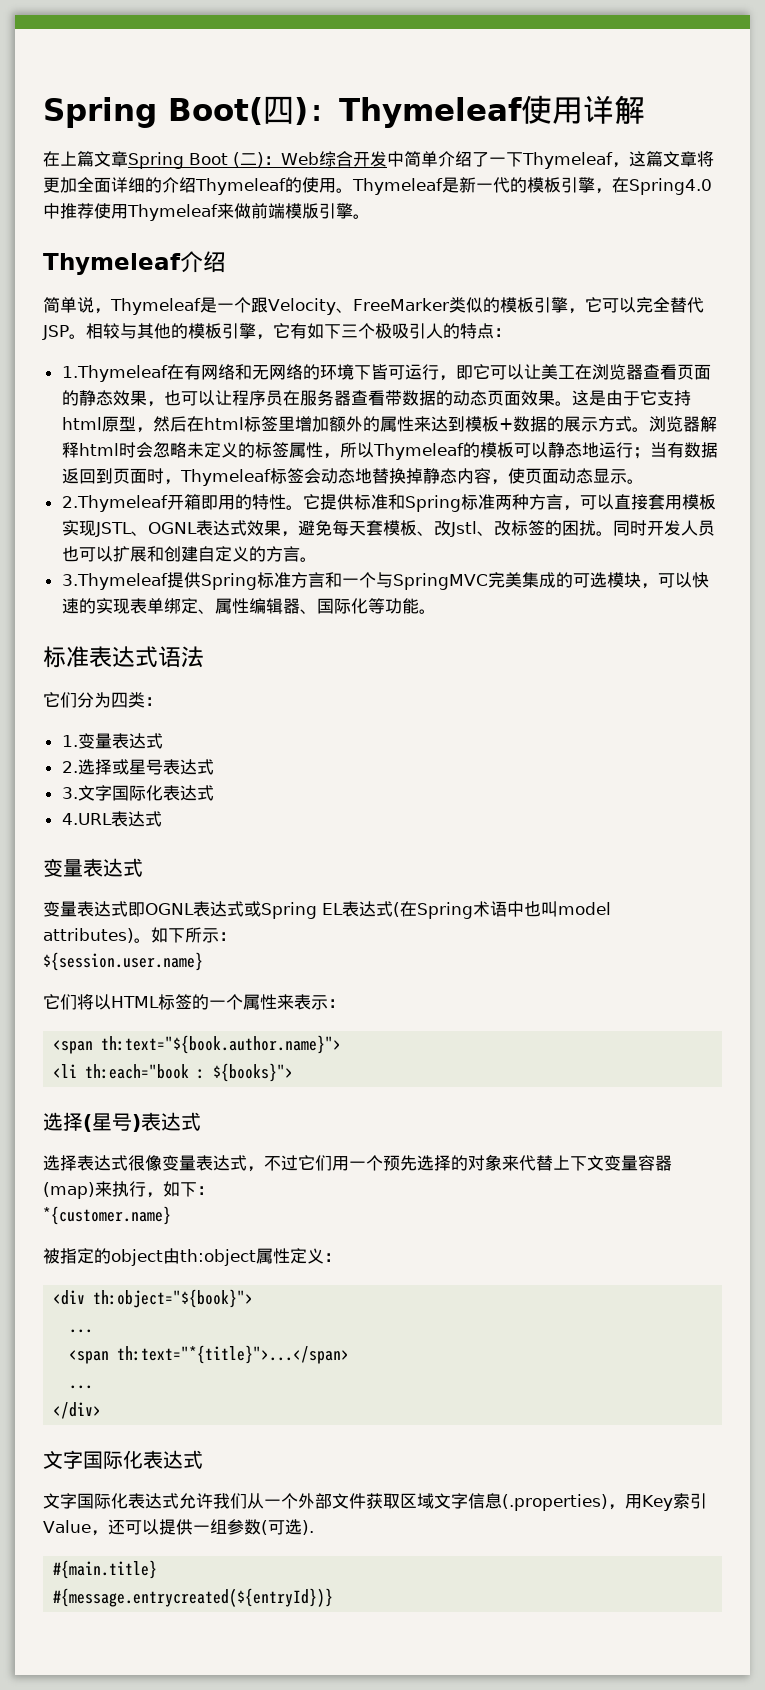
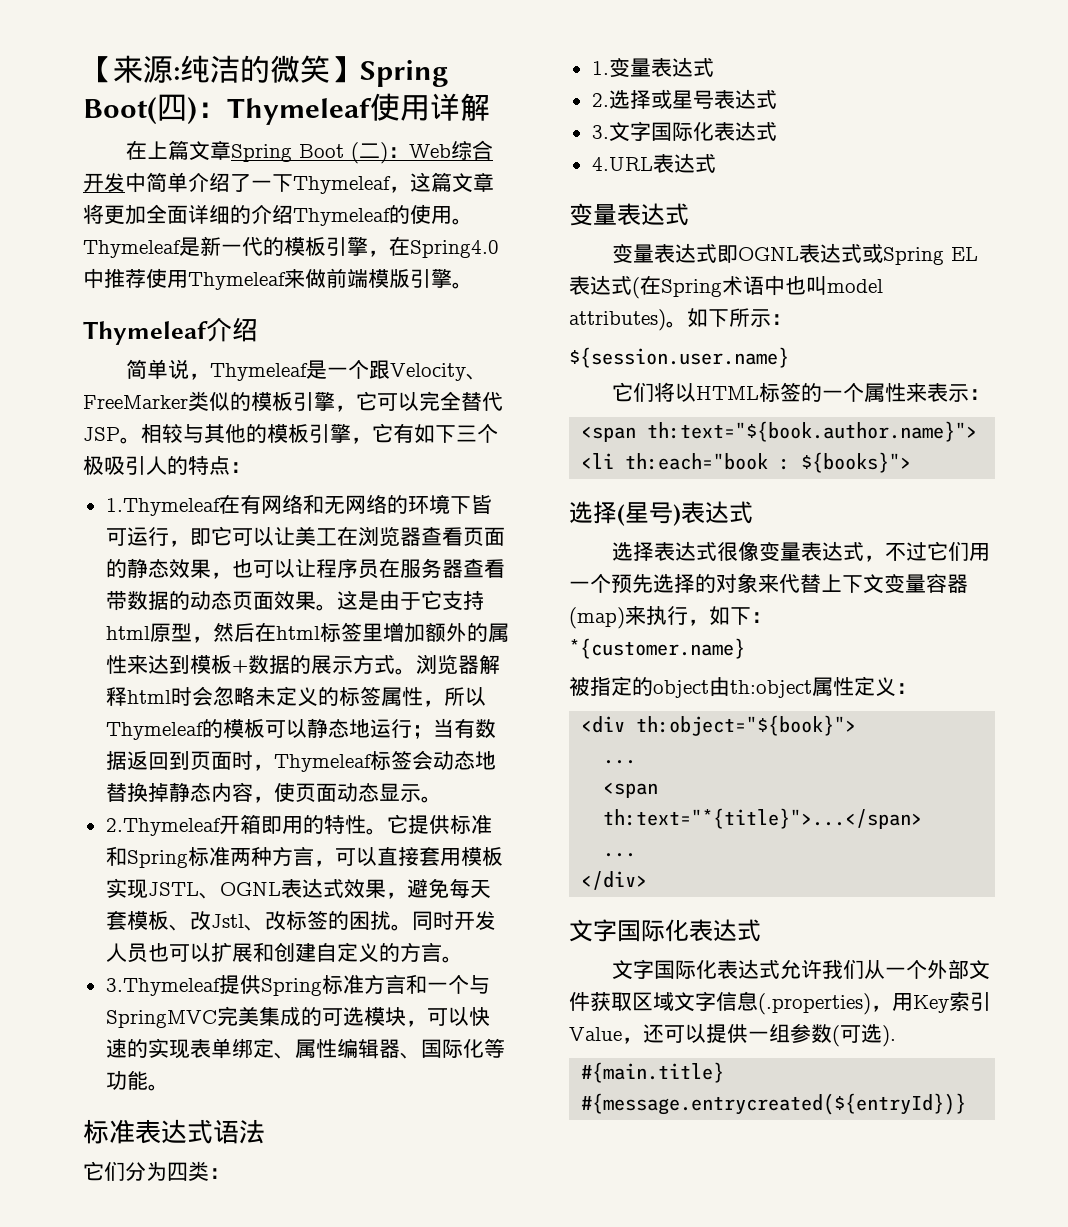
(43, 112) none -> [83,55,360,83] 【来源:纯洁的微笑】

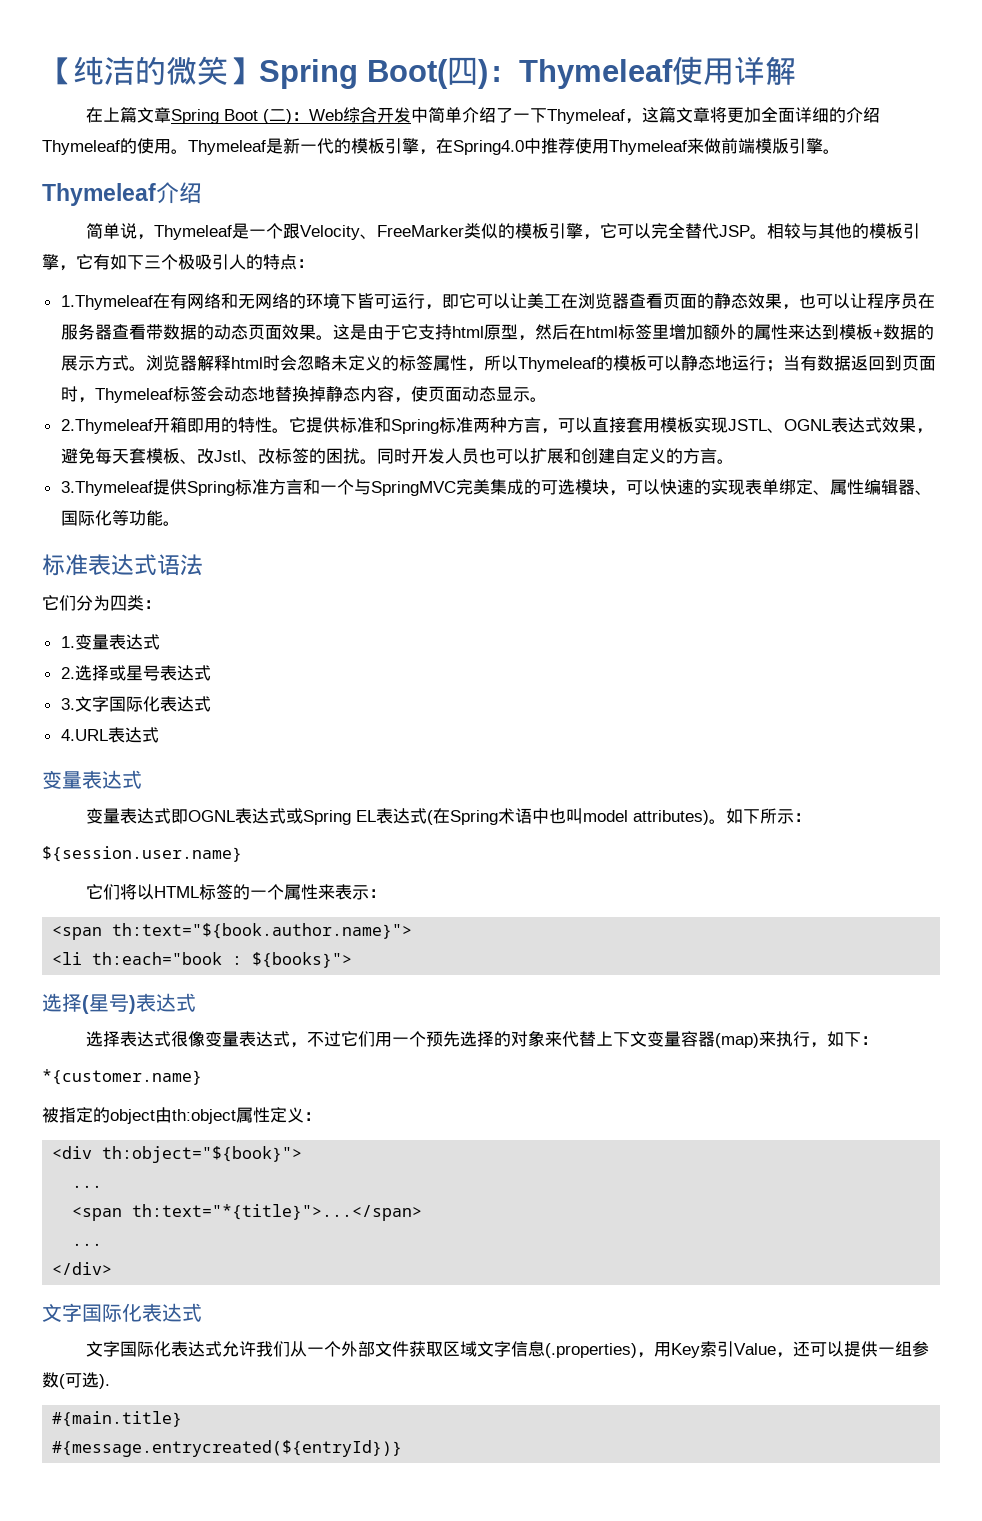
[113,55,180,83] 来源: -> (73, 71) none

